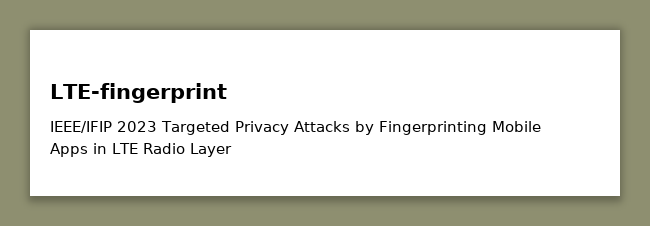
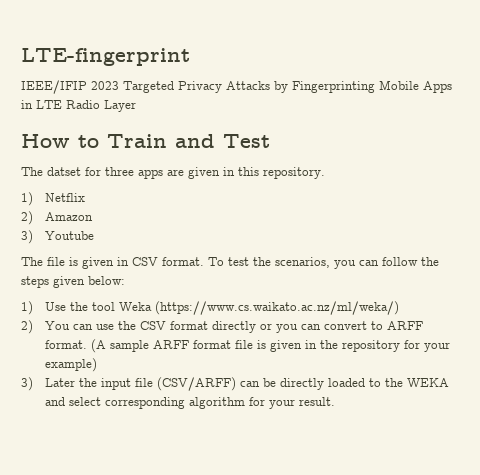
(232, 150) none -> [21,134,270,148] [21,167,325,179] [21,192,85,206] [21,211,93,225] [21,230,94,244] [21,257,439,269] [21,276,125,288] [21,301,399,315] [21,320,423,334] [44,339,450,353] [44,358,97,372] [21,377,449,391] [44,397,335,409] // How to Train and Test // The datset for three apps are given in this repository. // 1) Netflix // 2) Amazon // 3) Youtube // The file is given in CSV format. To test the scenarios, you can follow the steps given below: // 1) Use the tool Weka (https://www.cs.waikato.ac.nz/ml/weka/) // 2) You can use the CSV format directly or you can convert to ARFF format. (A sample ARFF format file is given in the repository for your example) // 3) Later the input file (CSV/ARFF) can be directly loaded to the WEKA and select corresponding algorithm for your result.

